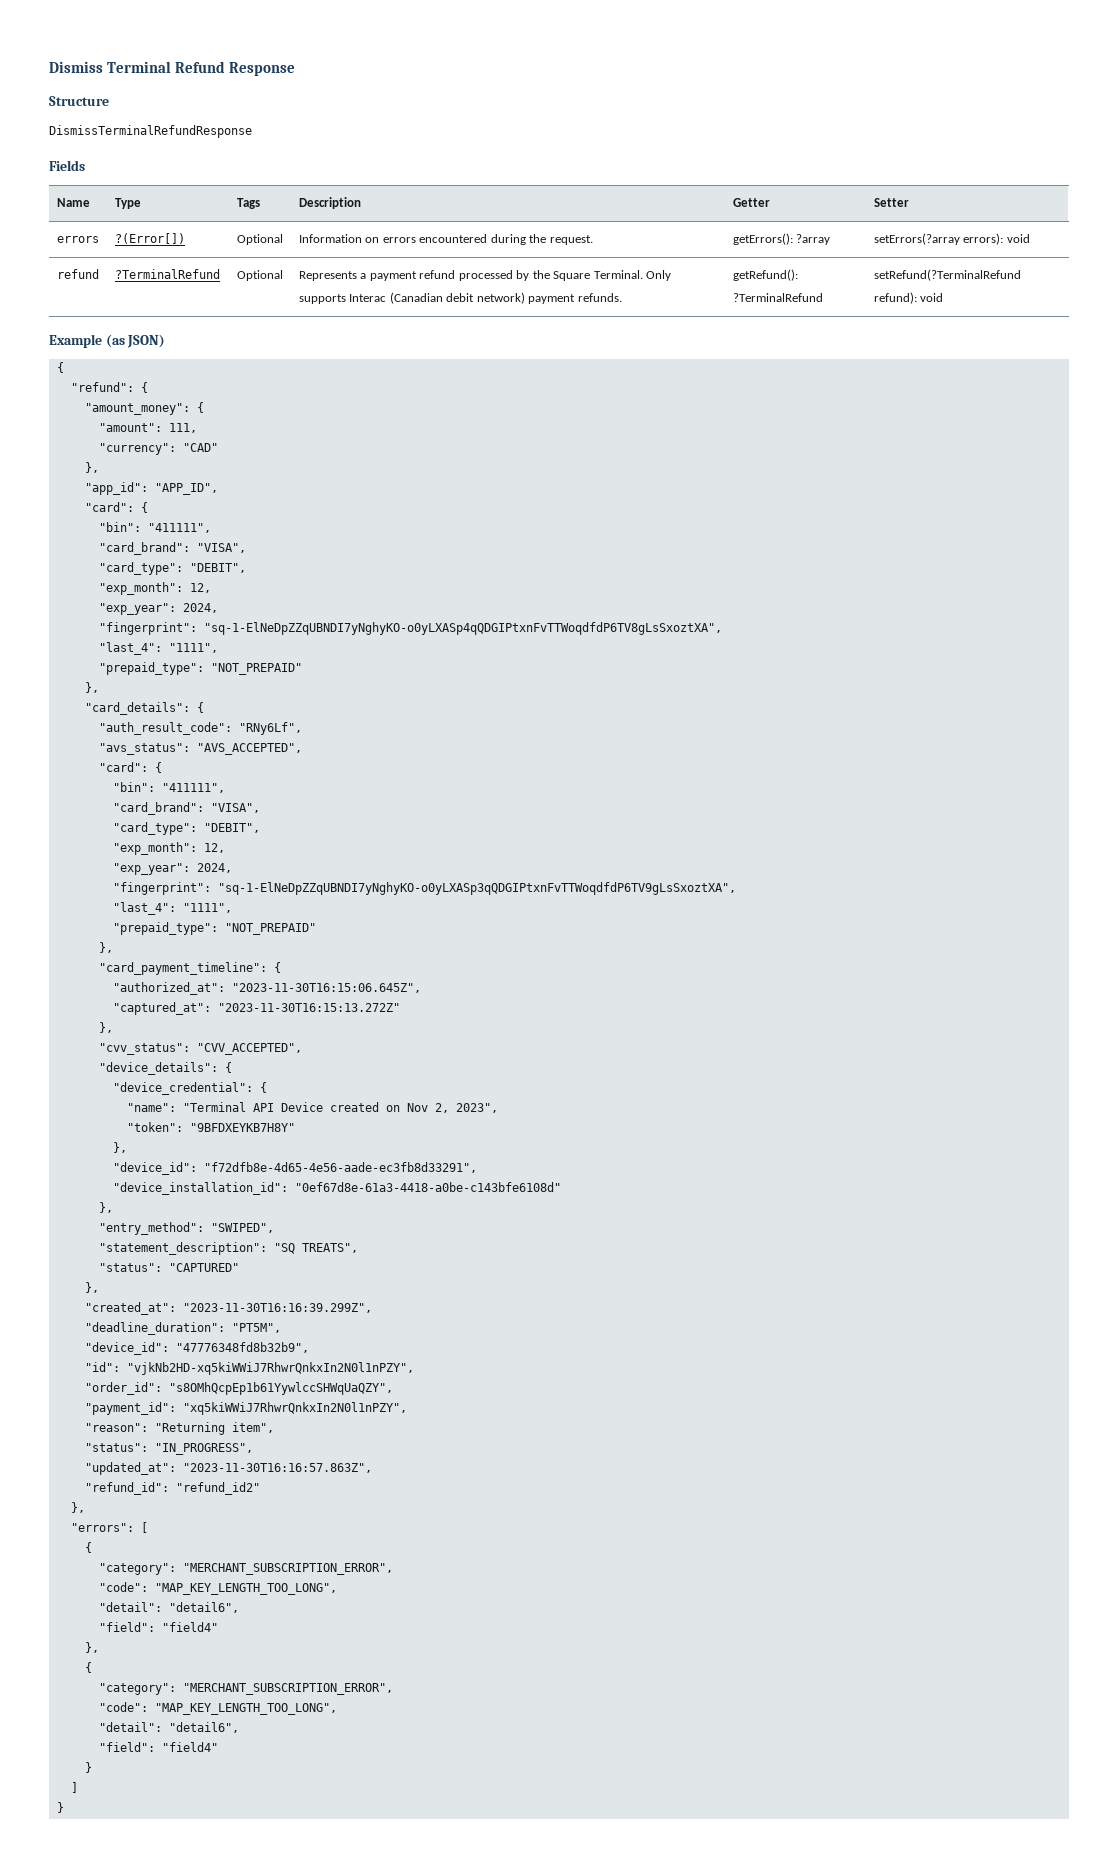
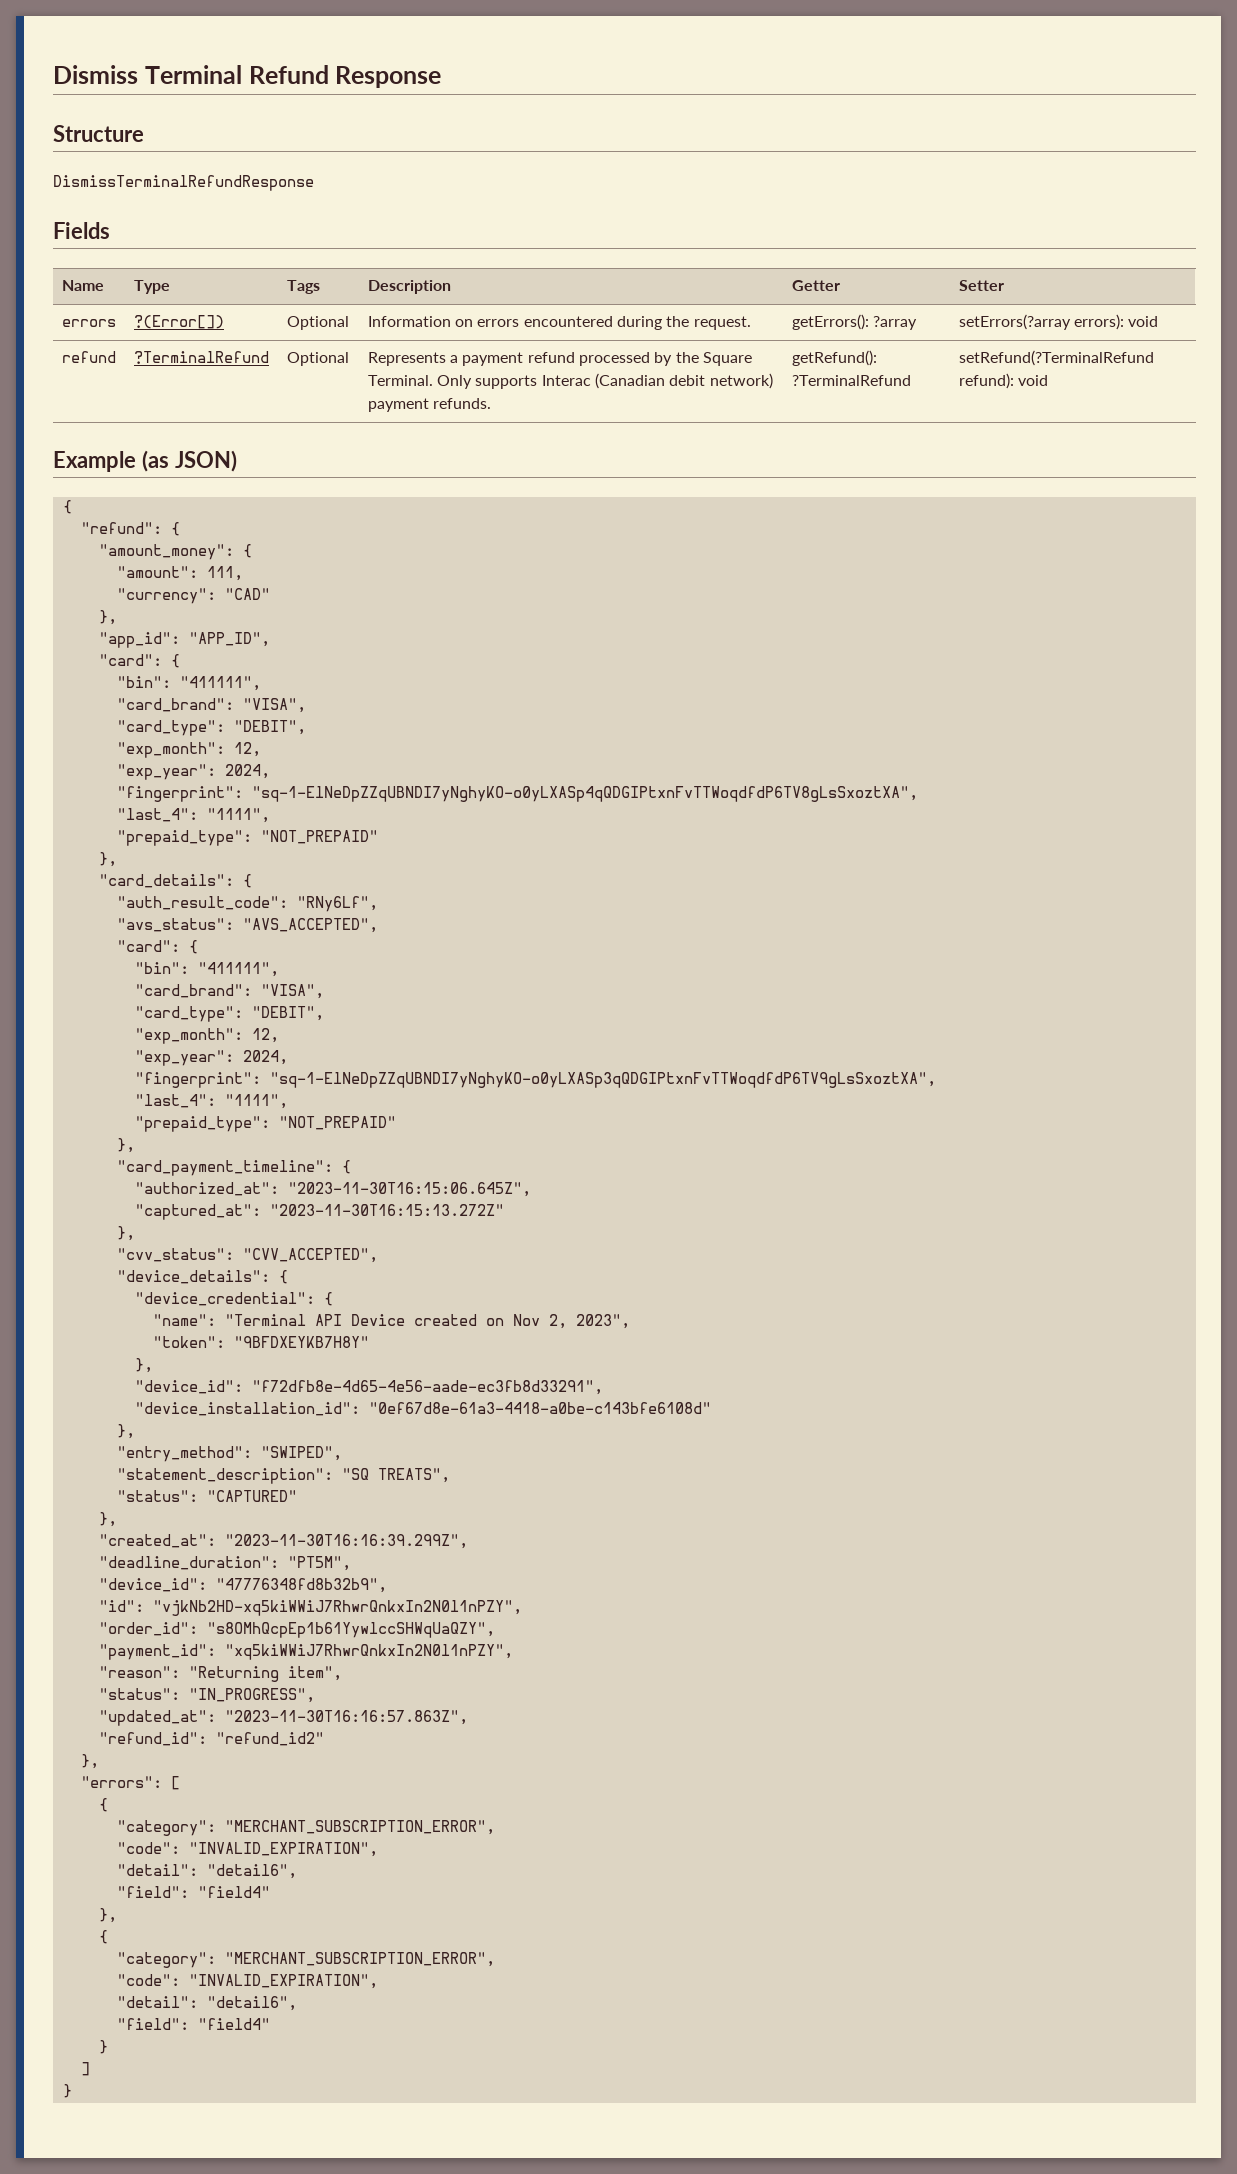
[154,1583,337,1595] "MAP_KEY_LENGTH_TOO_LONG", -> [188,1842,378,1857] "INVALID_EXPIRATION",
[154,1703,337,1715] "MAP_KEY_LENGTH_TOO_LONG", -> [188,1974,378,1989] "INVALID_EXPIRATION",

